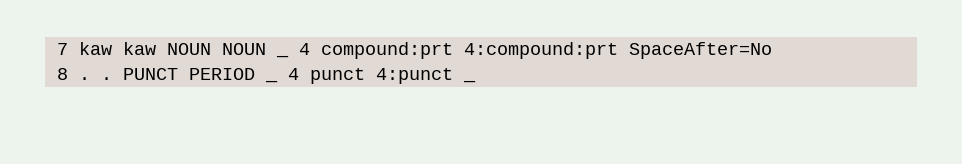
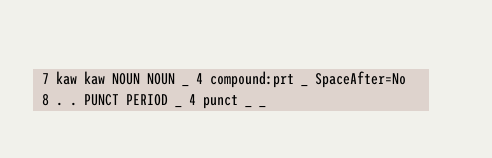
[463,42,618,59] 4:compound:prt -> [301,84,308,87] _
[375,68,453,84] 4:punct -> [245,105,252,108] _

